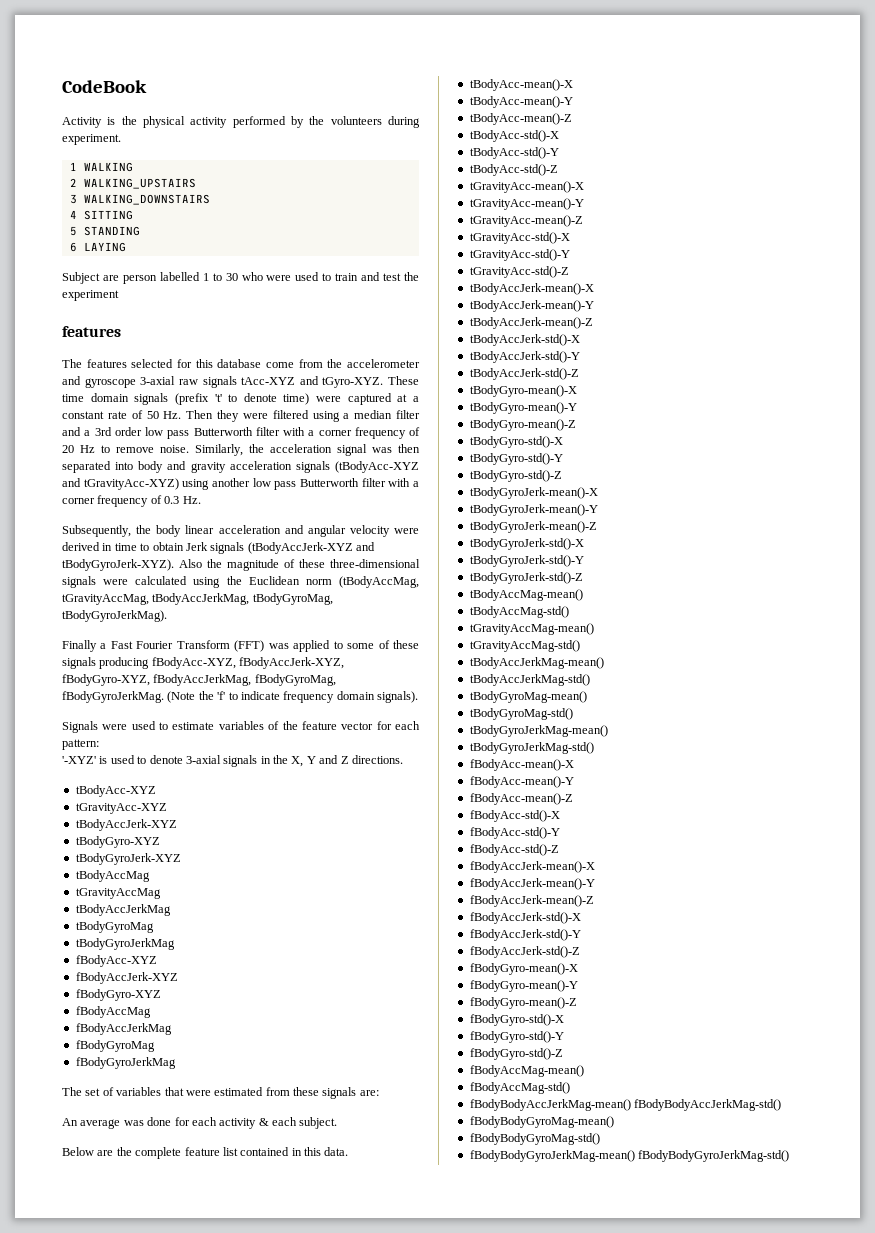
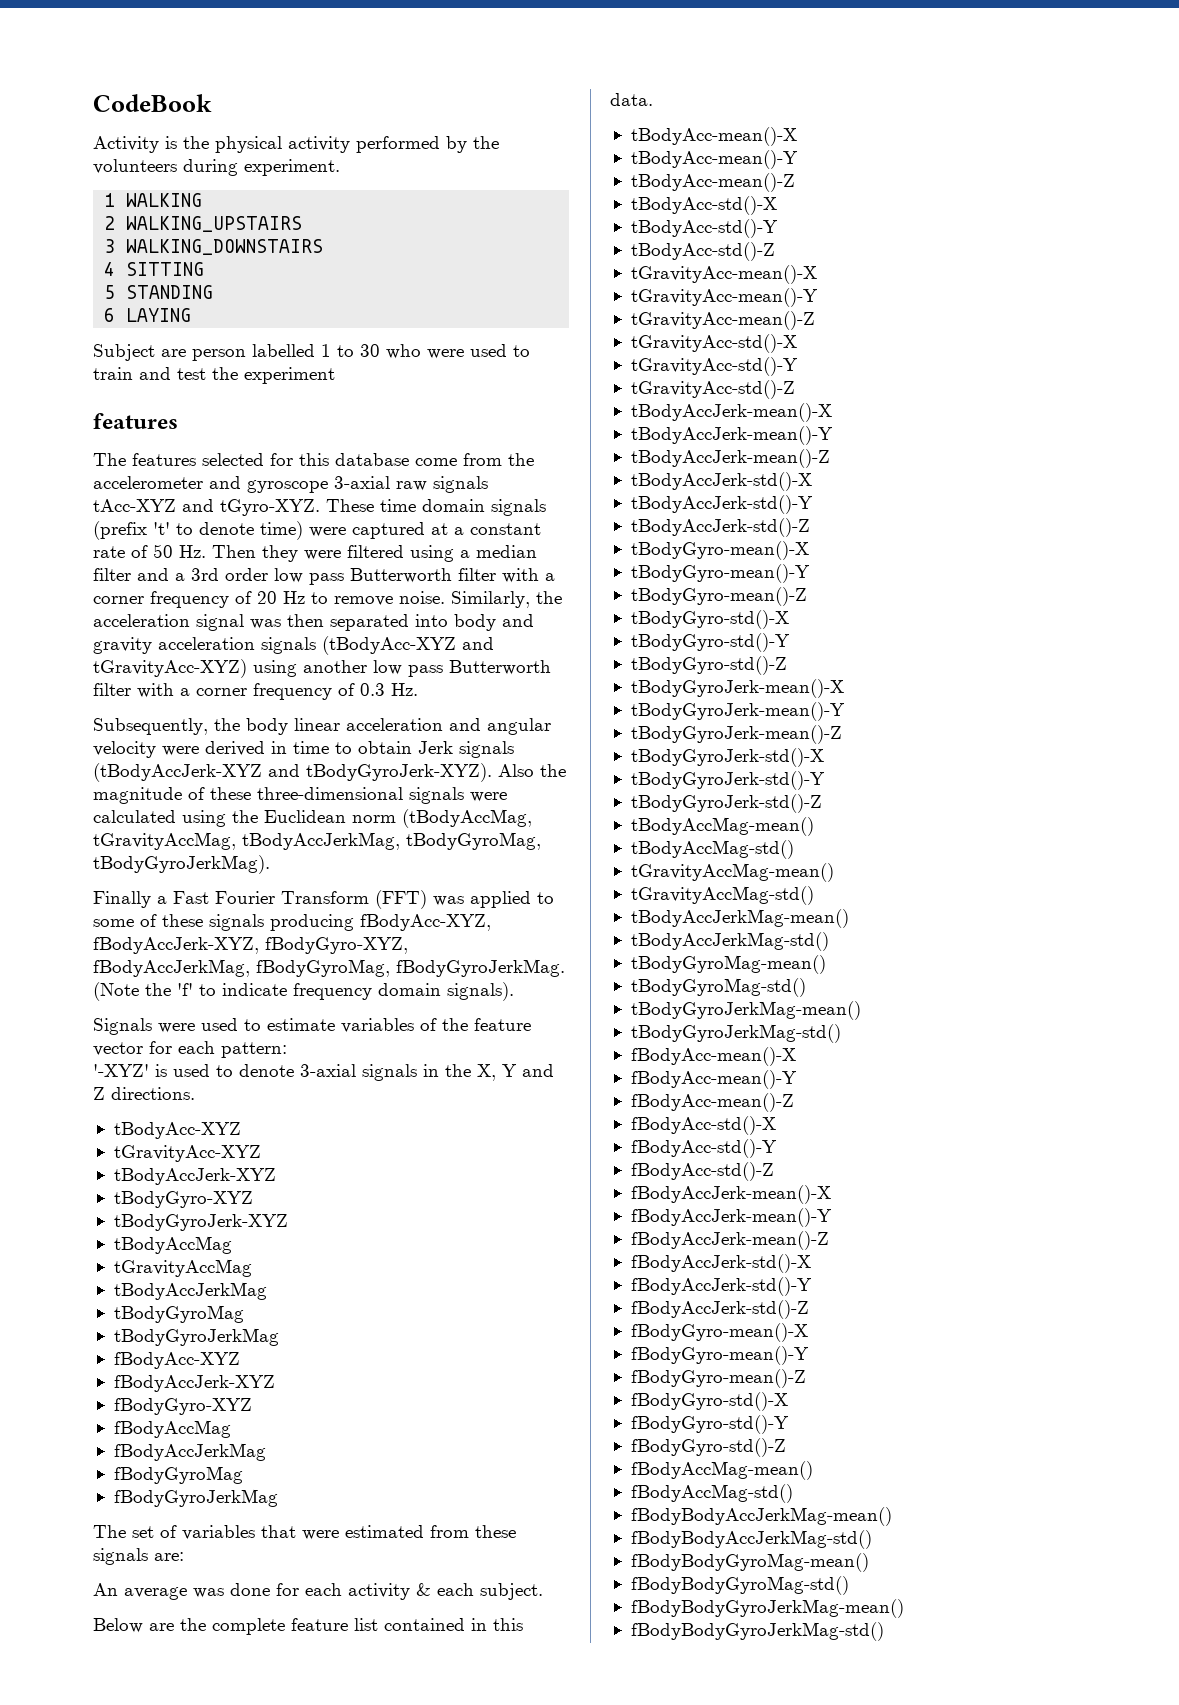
(631, 1105) none -> (892, 1516) //
(635, 1156) none -> (904, 1608) //

